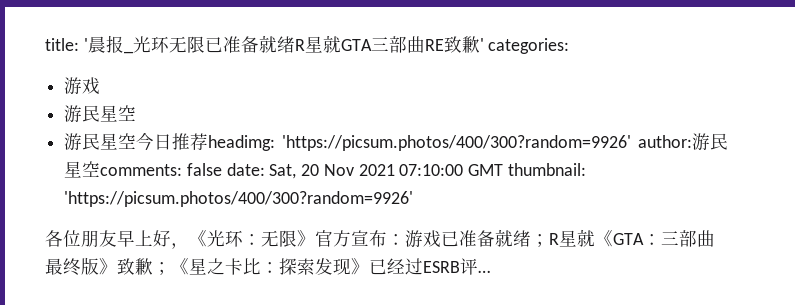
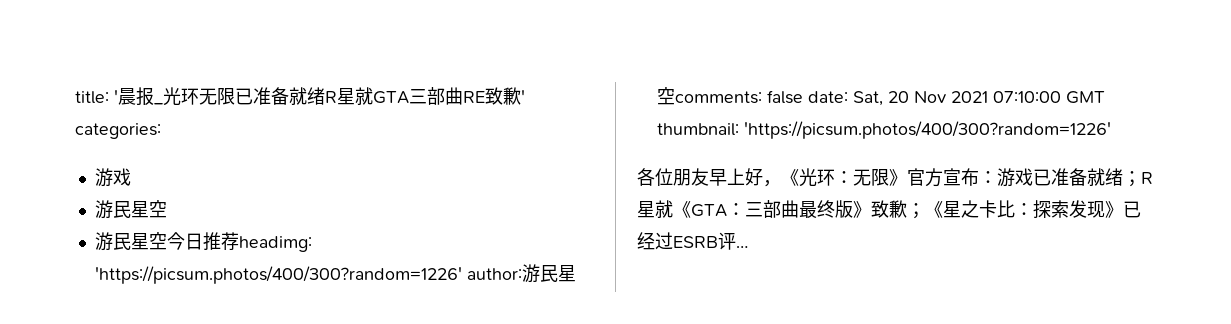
[282,135,632,151] 'https://picsum.photos/400/300?random=9926' -> [94,266,462,284] 'https://picsum.photos/400/300?random=1226'
[64,191,414,207] 'https://picsum.photos/400/300?random=9926' -> [743,121,1111,139] 'https://picsum.photos/400/300?random=1226'

